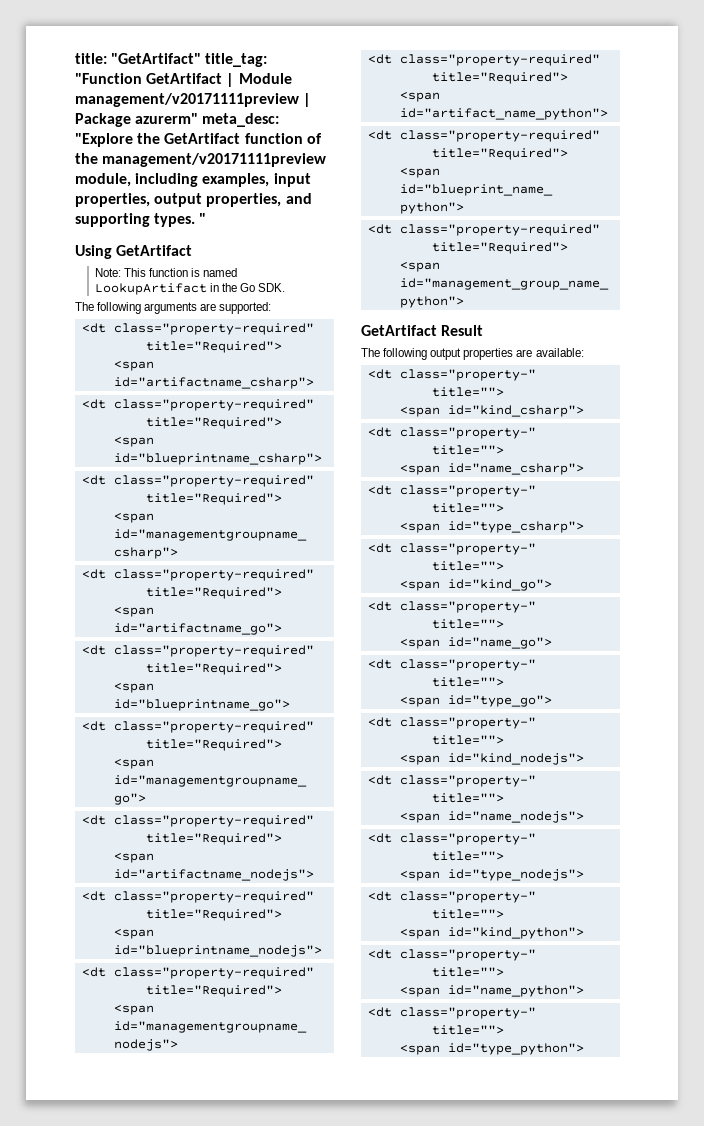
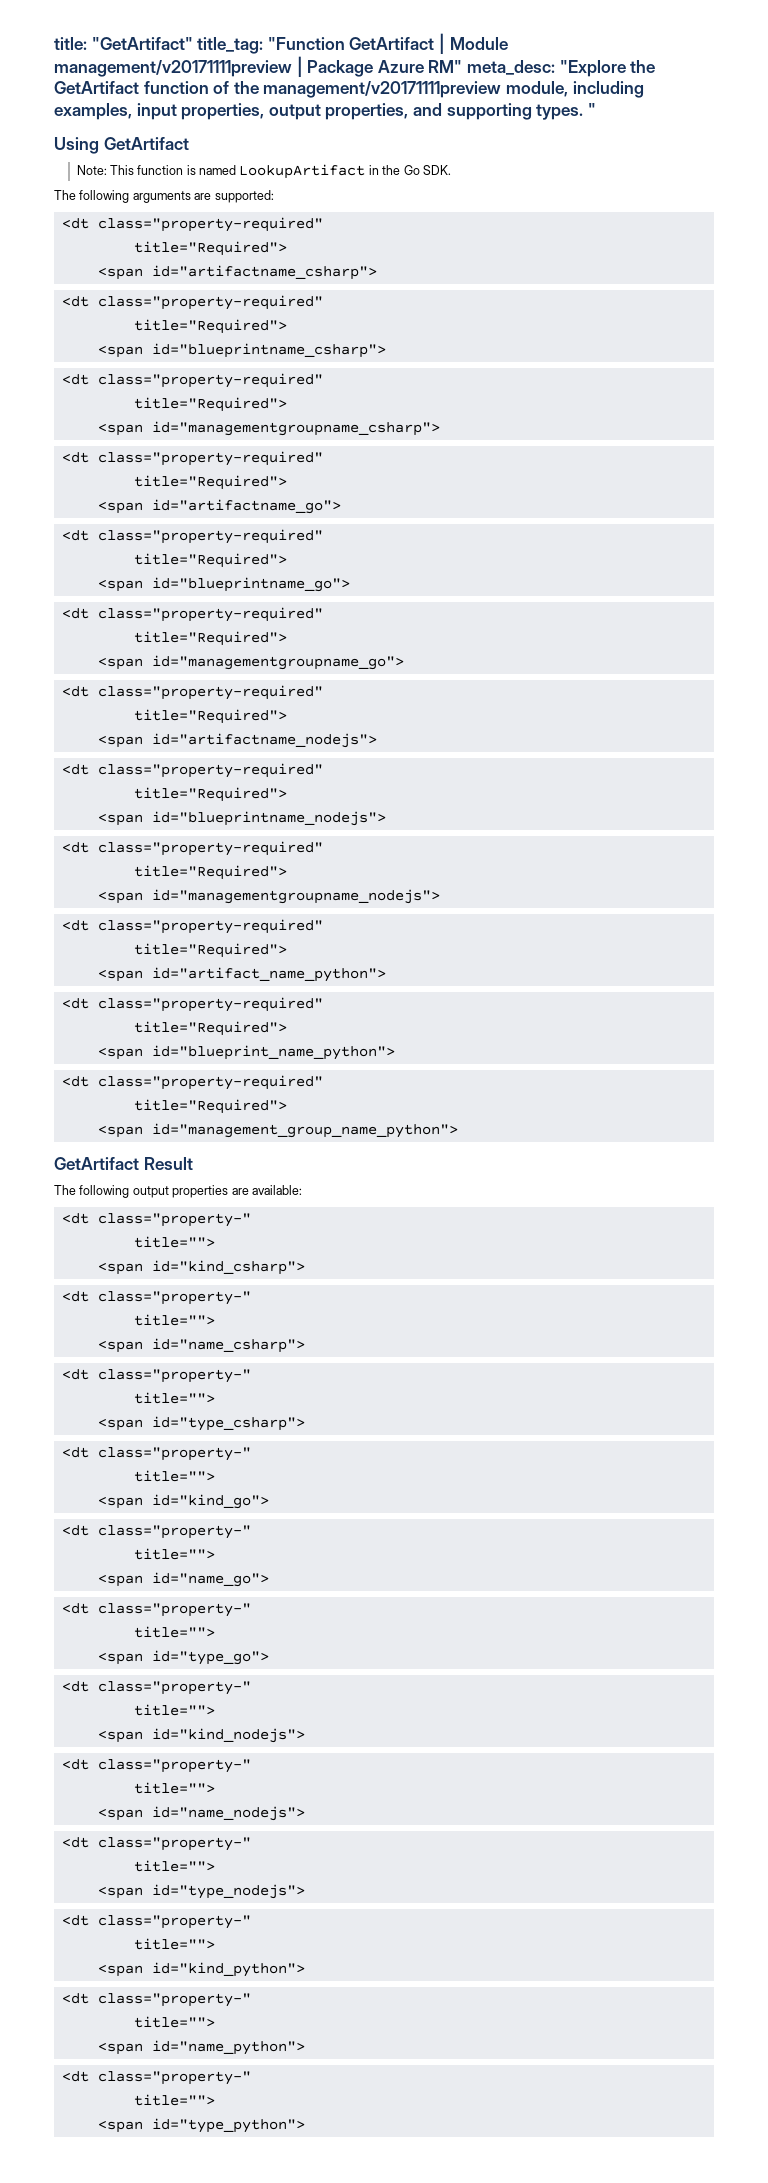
[135,113,199,124] azurerm" -> [377,60,463,73] Azure RM"

